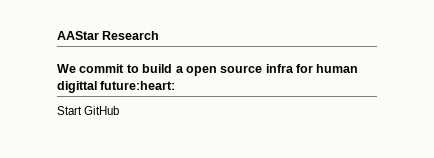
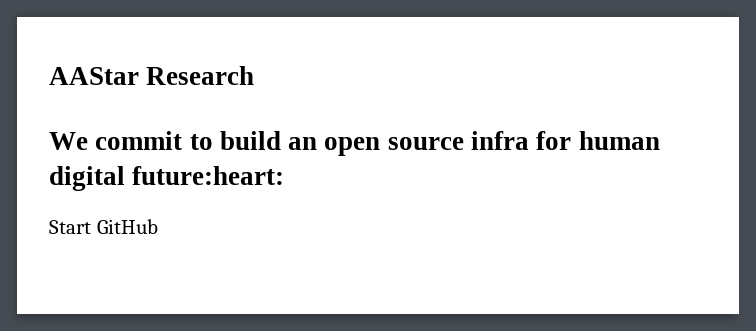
[175,66,184,73] a -> [288,137,318,150] an
[57,81,97,93] digittal -> [49,166,125,191] digital

